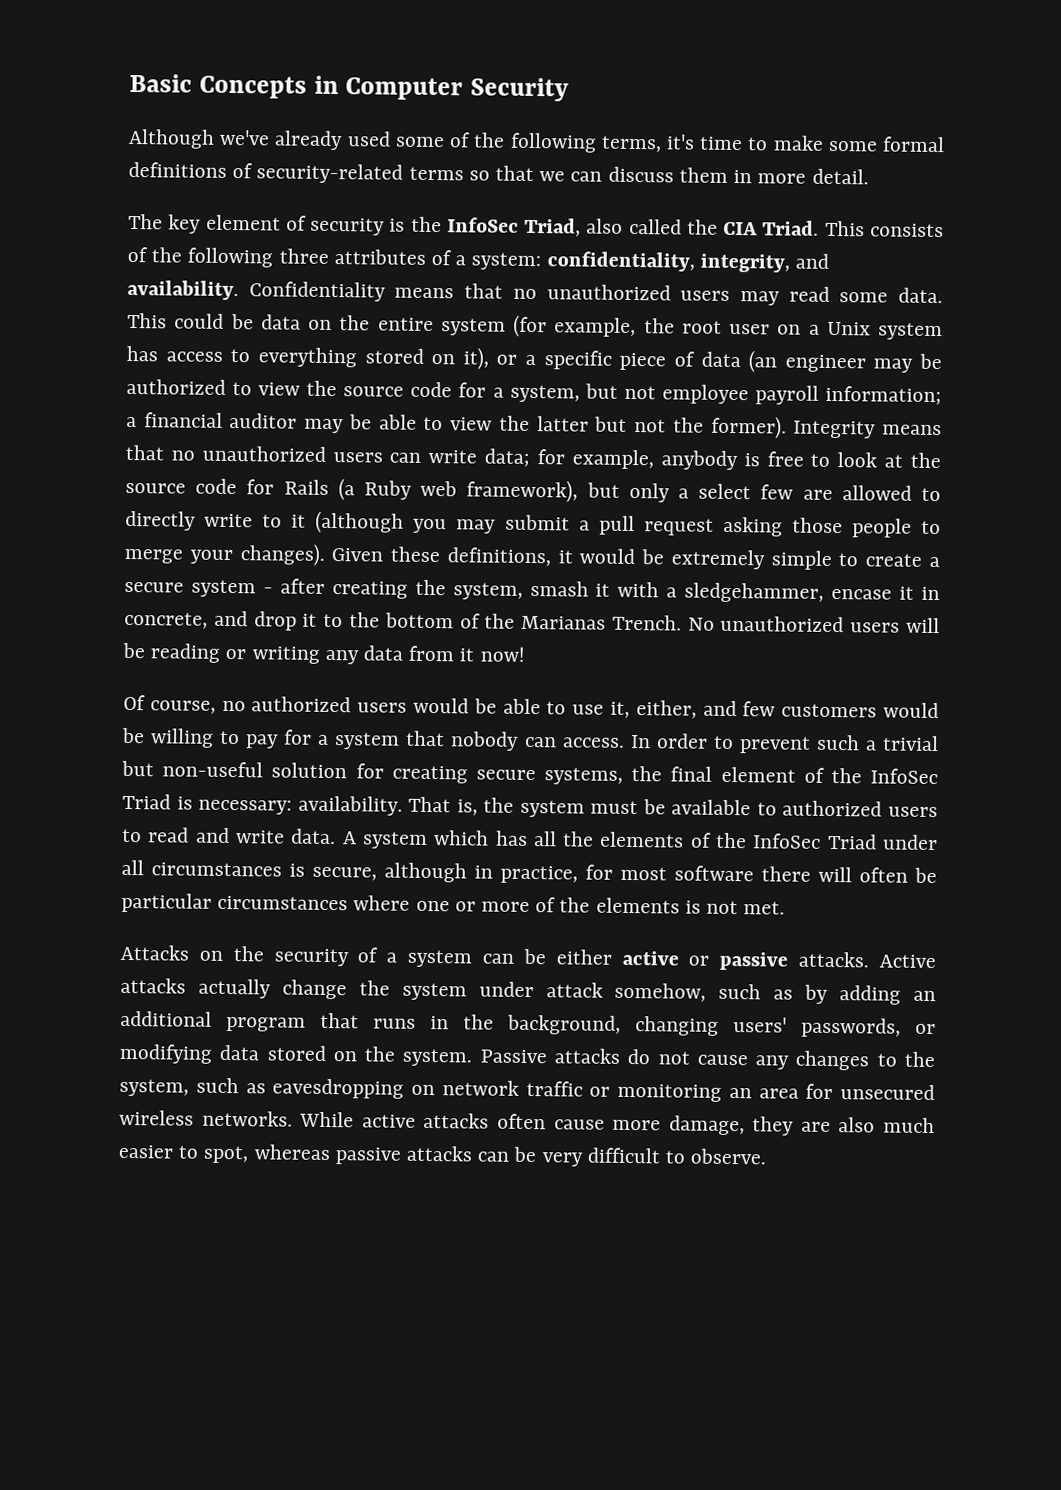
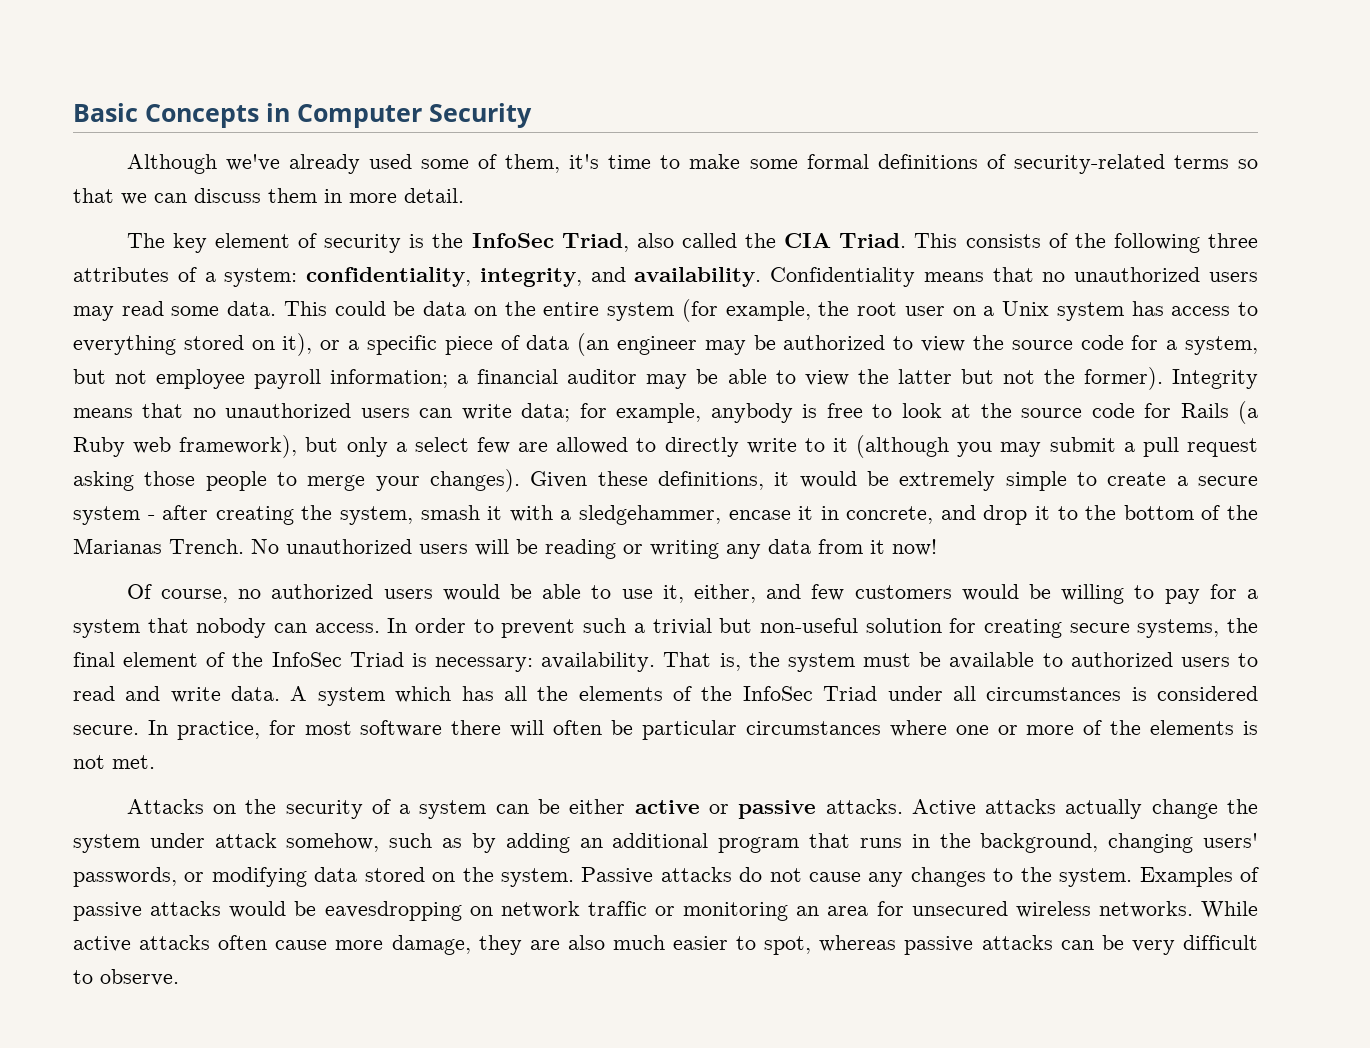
[473,132,662,153] the following terms, -> [505,154,561,173] them,
[312,862,493,883] secure, although in -> [1157,686,1258,701] [73,720,168,735] considered secure. In
[119,1077,266,1097] system, such as -> [1059,867,1260,887] [73,901,317,921] system. Examples of passive attacks would be

